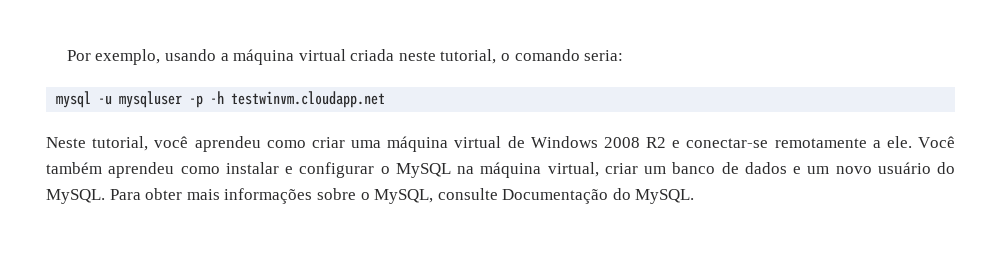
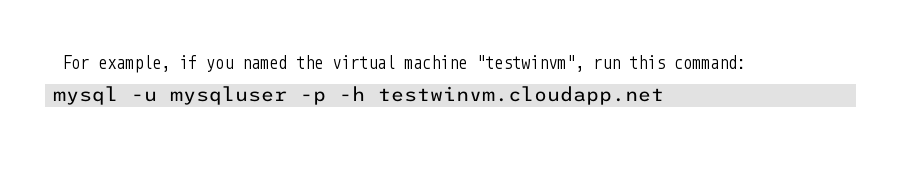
[66,49,624,65] Por exemplo, usando a máquina virtual criada neste tutorial, o comando seria: -> [61,55,746,73] For example, if you named the virtual machine "testwinvm", run this command:
[46,136,955,152] [46,162,955,178] [46,188,695,204] // Neste tutorial, você aprendeu como criar uma máquina virtual de Windows 2008 R2 e conectar-se remotamente a ele. Você também aprendeu como instalar e configurar o MySQL na máquina virtual, criar um banco de dados e um novo usuário do MySQL. Para obter mais informações sobre o MySQL, consulte Documentação do MySQL. -> (665, 95) none

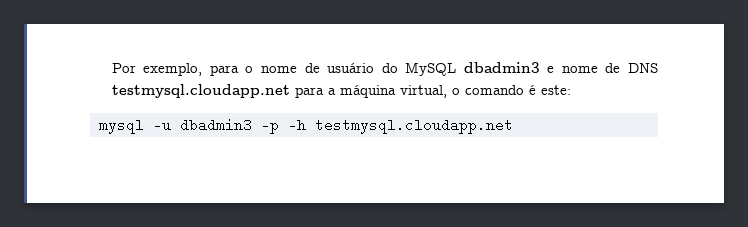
[61,55,746,73] For example, if you named the virtual machine "testwinvm", run this command: -> [111,62,658,76] [111,84,571,98] Por exemplo, para o nome de usuário do MySQL dbadmin3 e nome de DNS testmysql.cloudapp.net para a máquina virtual, o comando é este:
[170,86,288,105] mysqluser -> [179,118,252,132] dbadmin3
[378,86,665,105] testwinvm.cloudapp.net -> [314,118,513,134] testmysql.cloudapp.net

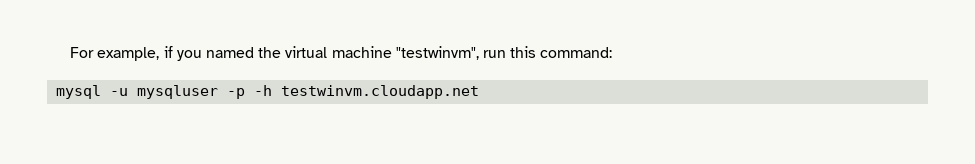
[111,62,658,76] [111,84,571,98] Por exemplo, para o nome de usuário do MySQL dbadmin3 e nome de DNS testmysql.cloudapp.net para a máquina virtual, o comando é este: -> [70,46,613,61] For example, if you named the virtual machine "testwinvm", run this command:
[179,118,252,132] dbadmin3 -> [137,85,219,99] mysqluser
[314,118,513,134] testmysql.cloudapp.net -> [281,85,480,99] testwinvm.cloudapp.net

